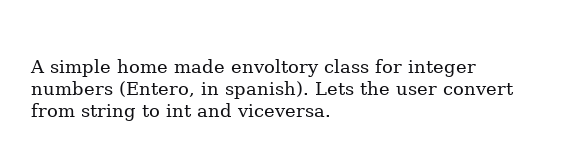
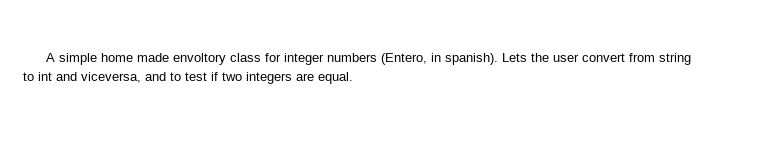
[237,104,331,117] viceversa. -> [81,72,353,84] viceversa, and to test if two integers are equal.

